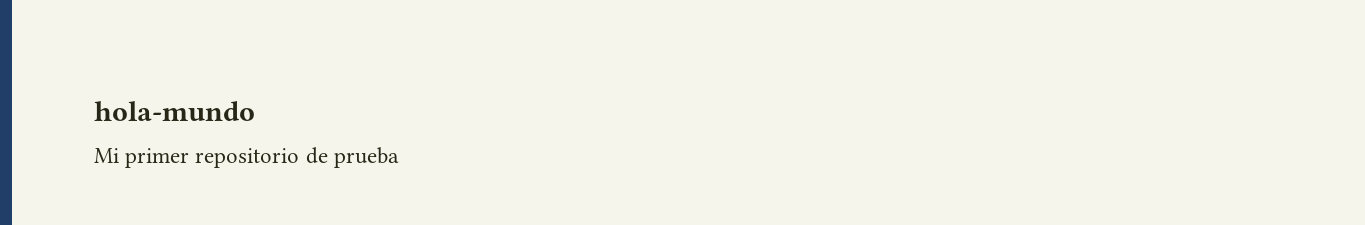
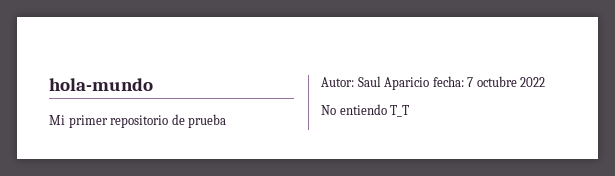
(399, 157) none -> [321,76,546,90] [321,104,410,117] // Autor: Saul Aparicio fecha: 7 octubre 2022 // No entiendo T_T

